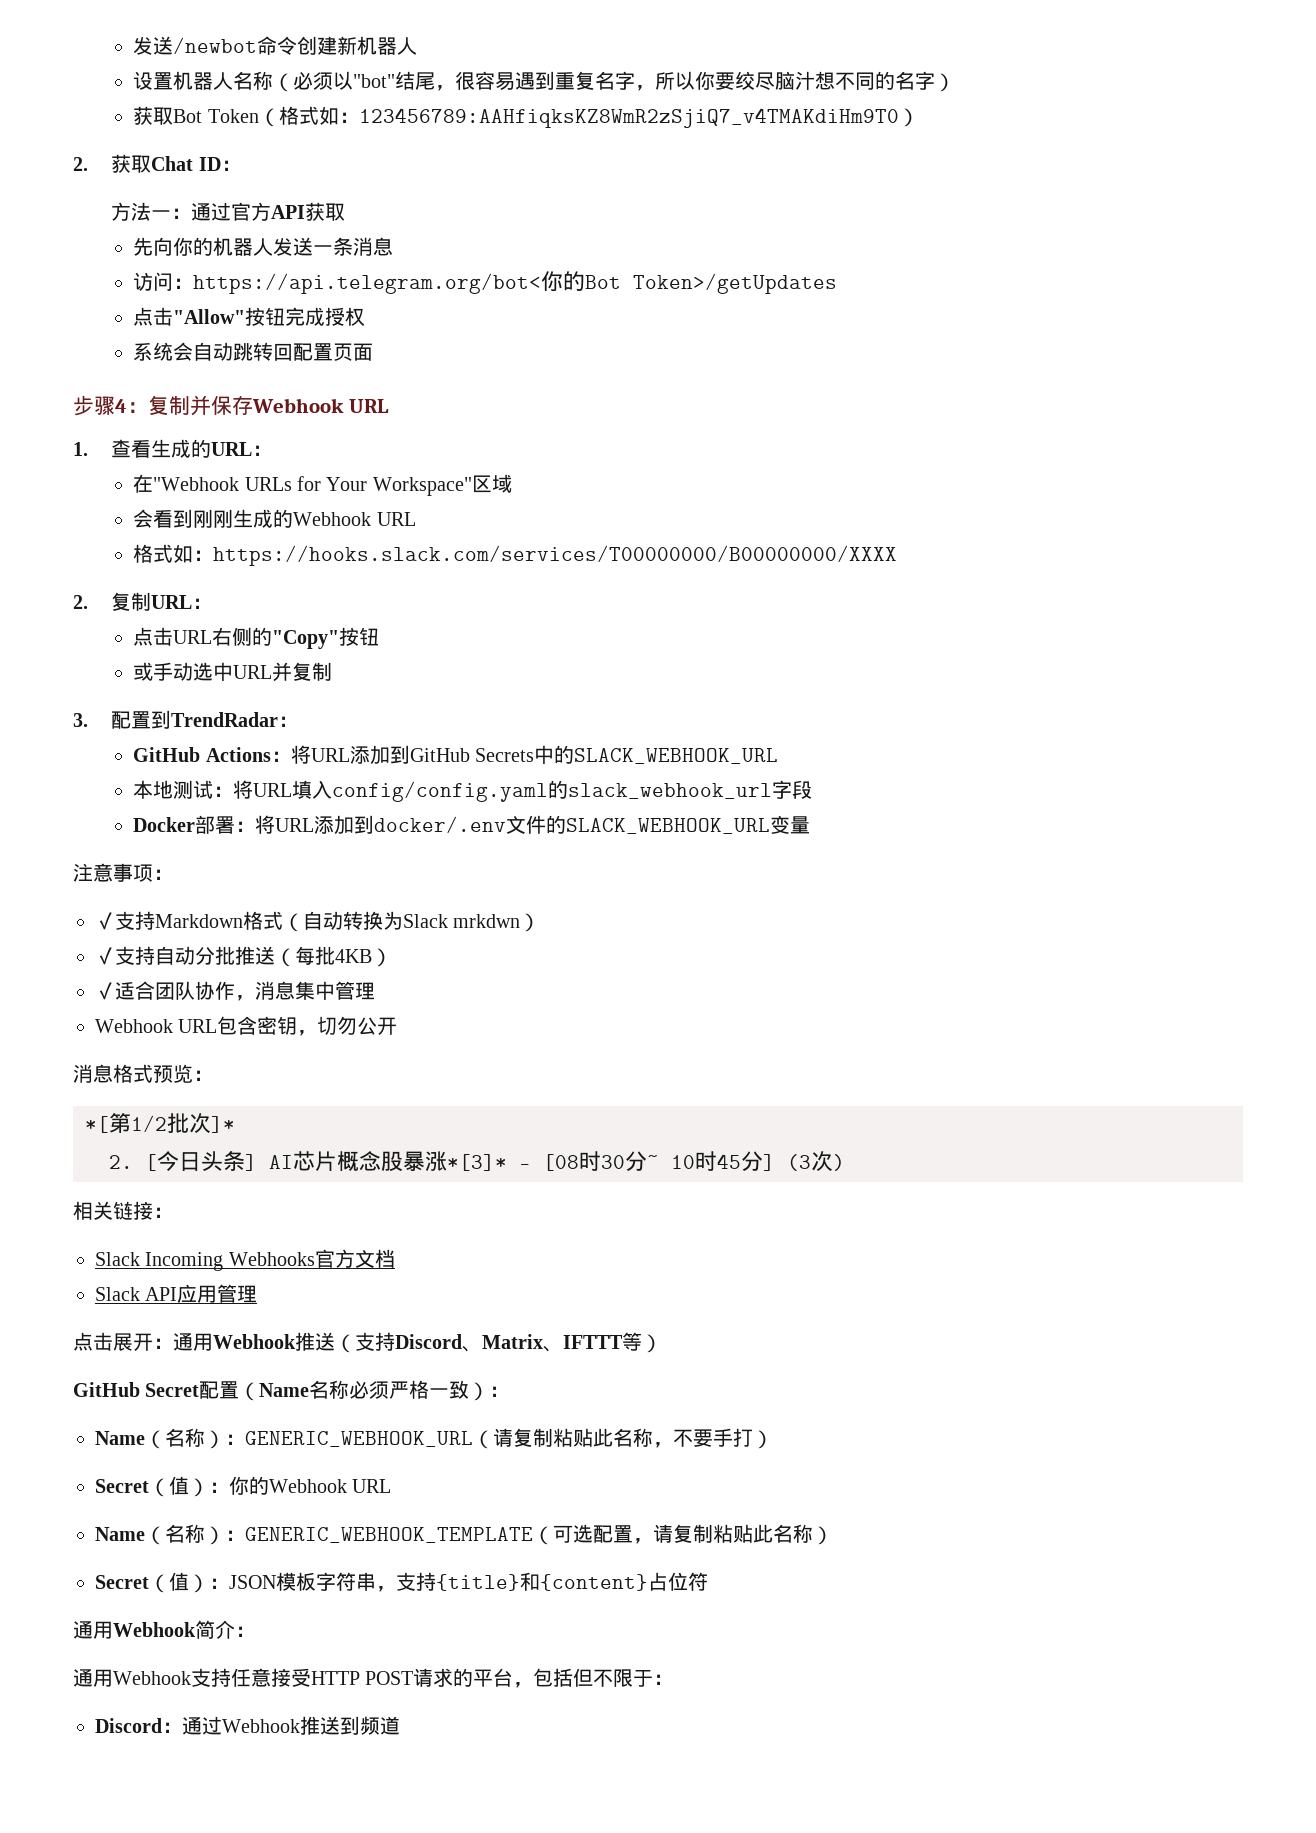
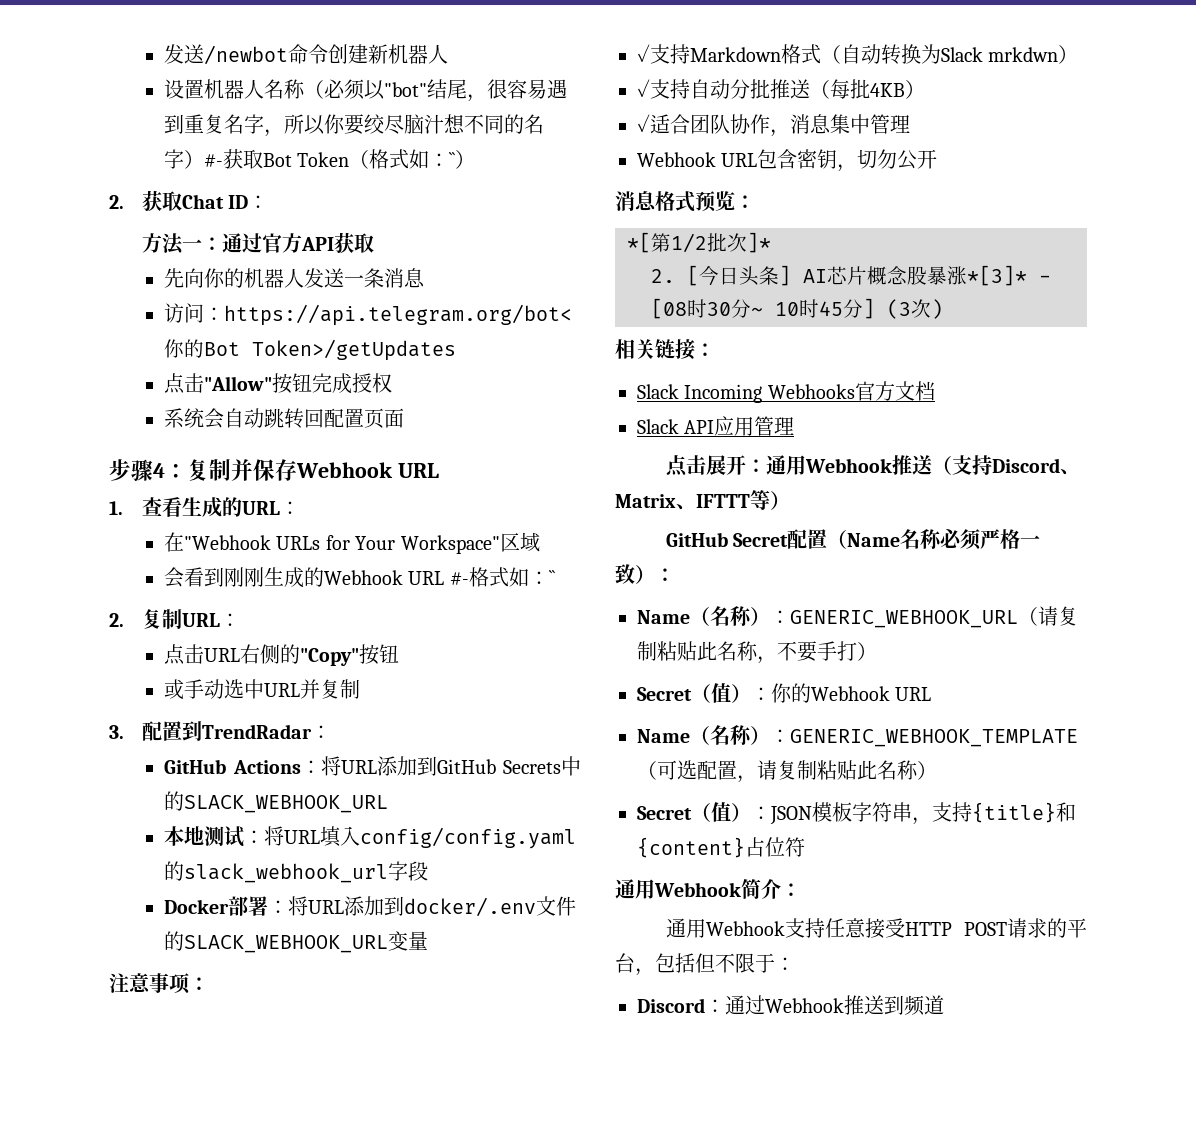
(956, 82) // -> [204,154,224,167] #-
[358,108,899,128] 123456789:AAHfiqksKZ8WmR2zSjiQ7_v4TMAKdiHm9T0 -> [449,152,457,167] ``
[133,544,898,566] // 格式如：https://hooks.slack.com/services/T00000000/B00000000/XXXX -> [449,567,556,587] #-格式如：``

